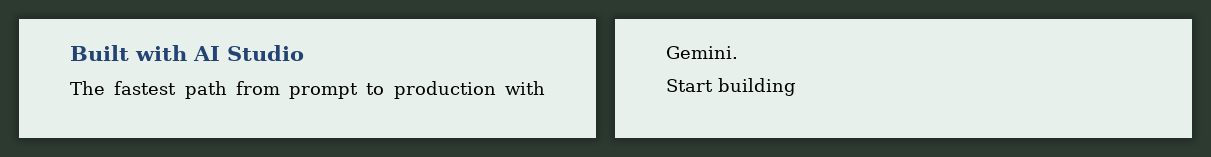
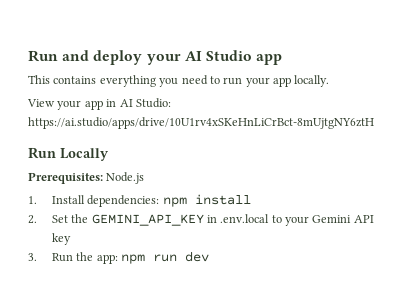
[70,45,304,61] [70,81,545,99] [666,46,738,59] [666,78,796,96] Built with AI Studio // The fastest path from prompt to production with Gemini. // Start building -> [28,50,283,65] [28,75,330,87] [27,98,171,110] [28,117,374,129] [28,147,109,161] [28,172,145,184] [28,194,251,207] [28,214,374,226] [51,233,71,245] [28,251,209,264] Run and deploy your AI Studio app // This contains everything you need to run your app locally. // View your app in AI Studio: https://ai.studio/apps/drive/10U1rv4xSKeHnLiCrBct-8mUjtgNY6ztH // Run Locally // Prerequisites: Node.js // 1. Install dependencies: npm install // 2. Set the GEMINI_API_KEY in .env.local to your Gemini API key // 3. Run the app: npm run dev

